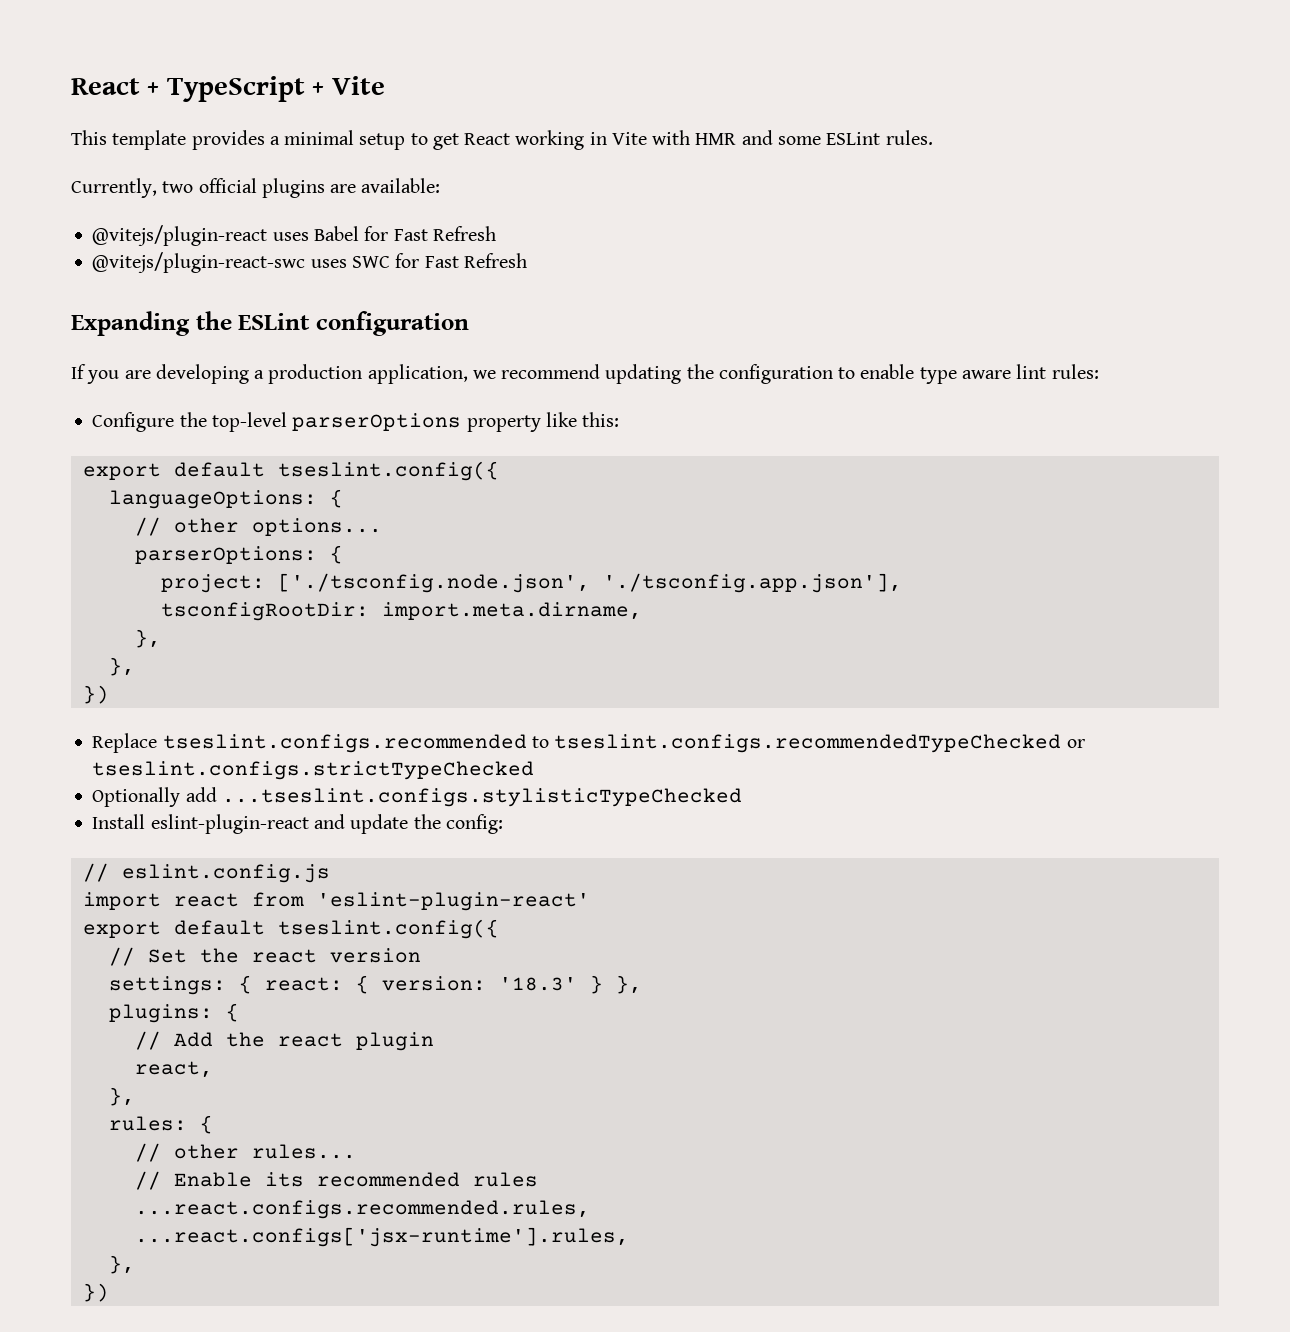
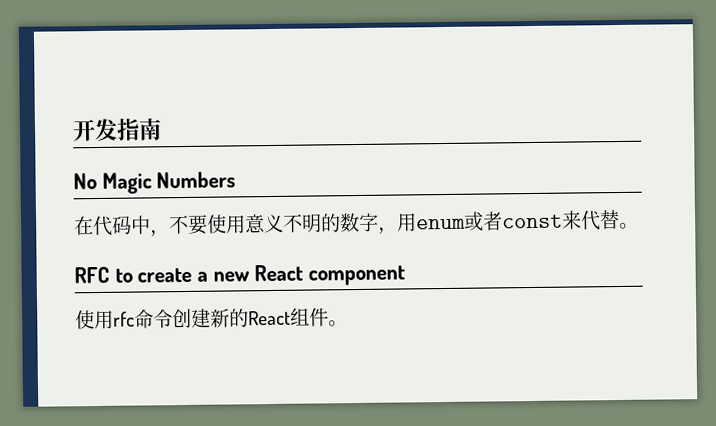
[71,76,385,102] [71,130,933,150] [71,178,441,198] [92,225,496,246] [92,252,527,273] [71,311,469,336] [71,364,1099,384] [92,412,620,432] [82,461,499,481] [108,489,343,509] [134,517,382,536] [134,545,343,564] [160,573,902,593] [160,602,642,621] [134,629,161,648] [108,657,135,676] [82,685,109,704] [92,733,1085,753] [92,761,535,780] [92,787,742,807] [92,814,503,834] [82,863,330,883] [82,892,590,911] [82,919,499,939] [108,947,421,966] [108,975,642,995] [108,1003,239,1023] [134,1031,434,1051] [134,1061,213,1078] [108,1087,135,1106] [108,1115,213,1134] [134,1143,356,1162] [134,1171,538,1190] [134,1200,590,1219] [134,1227,629,1247] [108,1255,135,1274] [82,1283,109,1302] React + TypeScript + Vite // This template provides a minimal setup to get React working in Vite with HMR and some ESLint rules. // Currently, two official plugins are available: // @vitejs/plugin-react uses Babel for Fast Refresh // @vitejs/plugin-react-swc uses SWC for Fast Refresh // Expanding the ESLint configuration // If you are developing a production application, we recommend updating the configuration to enable type aware lint rules: // Configure the top-level parserOptions property like this: // export default tseslint.config({ // languageOptions: { // // other options... // parserOptions: { // project: ['./tsconfig.node.json', './tsconfig.app.json'], // tsconfigRootDir: import.meta.dirname, // }, // }, // }) // Replace tseslint.configs.recommended to tseslint.configs.recommendedTypeChecked or tseslint.configs.strictTypeChecked // Optionally add ...tseslint.configs.stylisticTypeChecked // Install eslint-plugin-react and update the config: // // eslint.config.js // import react from 'eslint-plugin-react' // export default tseslint.config({ // // Set the react version // settings: { react: { version: '18.3' } }, // plugins: { // // Add the react plugin // react, // }, // rules: { // // other rules... // // Enable its recommended rules // ...react.configs.recommended.rules, // ...react.configs['jsx-runtime'].rules, // }, // }) -> [72,118,162,142] [73,171,237,194] [74,209,639,237] [74,264,406,286] [75,307,348,330] 开发指南 // No Magic Numbers // 在代码中，不要使用意义不明的数字，用enum或者const来代替。 // RFC to create a new React component // 使用rfc命令创建新的React组件。

